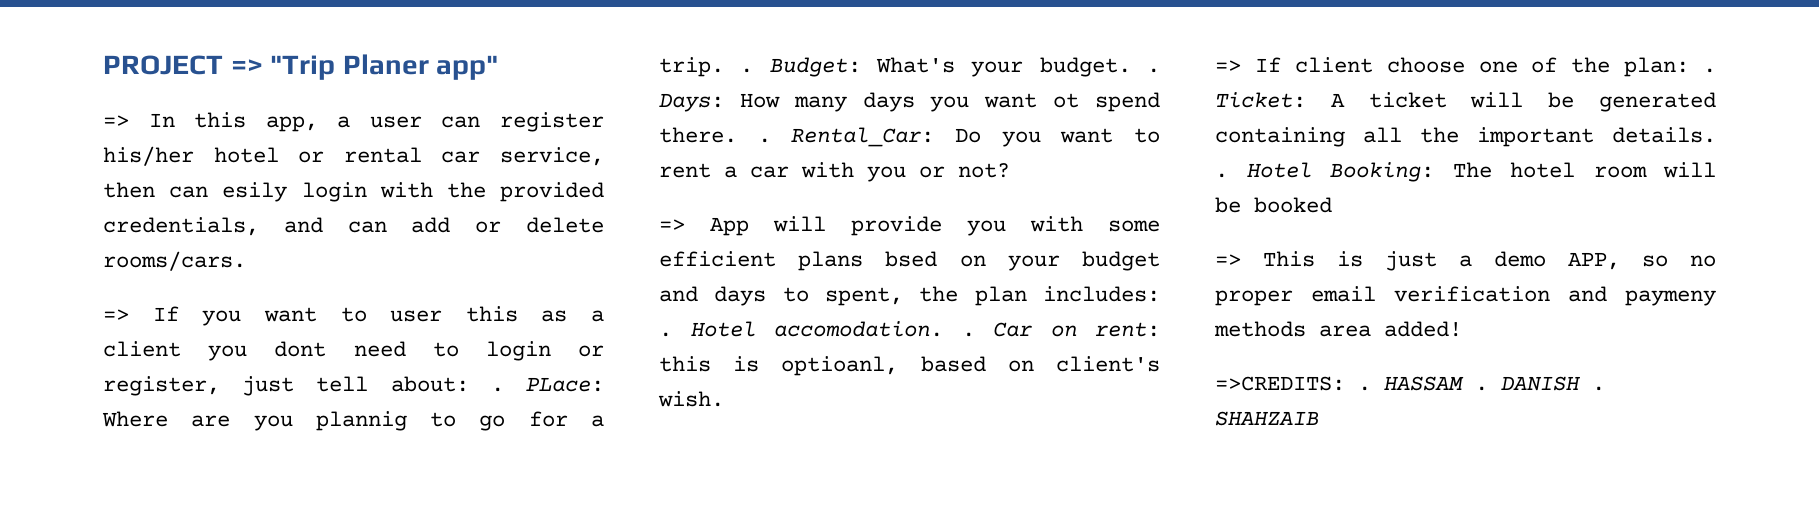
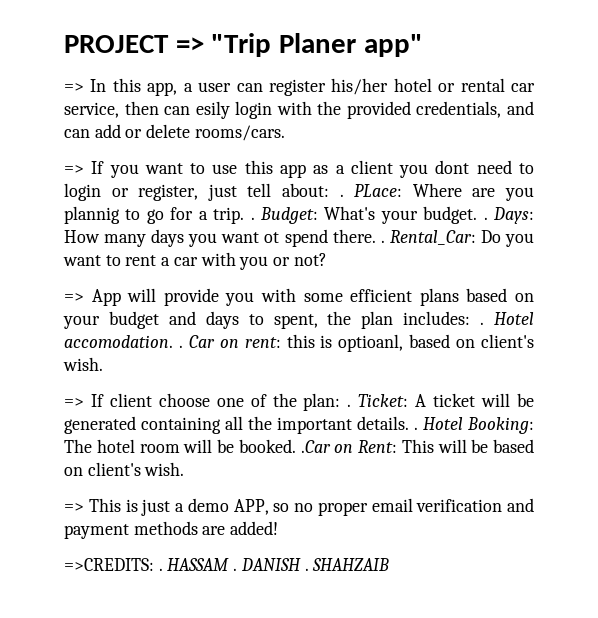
[390,306,518,322] user this -> [212,160,306,178] use this app
[885,251,938,267] bsed -> [466,288,508,302] based
[1254,197,1332,213] booked -> [238,439,534,453] [64,462,185,476] booked. .Car on Rent: This will be based on client's wish.
[1625,290,1716,306] [1214,321,1371,337] paymeny methods area -> [64,521,226,539] payment methods are

